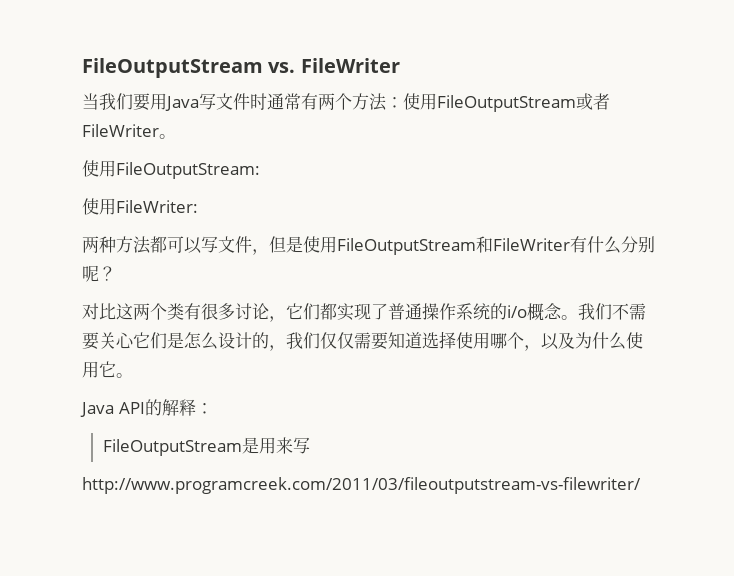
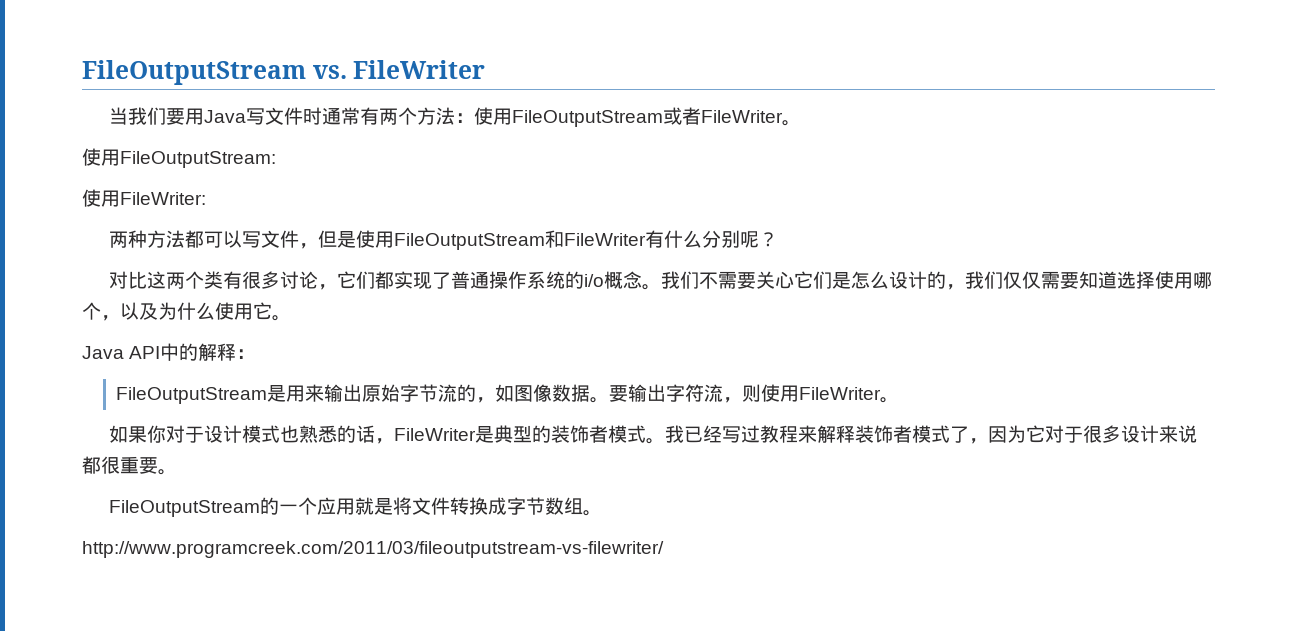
(145, 408) none -> [160,343,180,361] 中
[292,437,310,454] 写 -> [324,384,900,403] [109,425,1198,444] [82,456,177,475] [109,497,603,517] 输出原始字节流的，如图像数据。要输出字符流，则使用FileWriter。 // 如果你对于设计模式也熟悉的话，FileWriter是典型的装饰者模式。我已经写过教程来解释装饰者模式了，因为它对于很多设计来说都很重要。 // FileOutputStream的一个应用就是将文件转换成字节数组。

